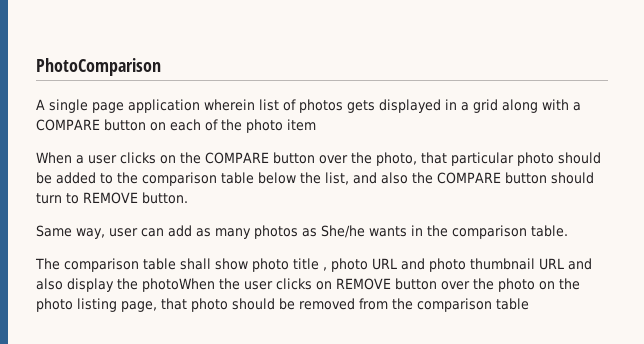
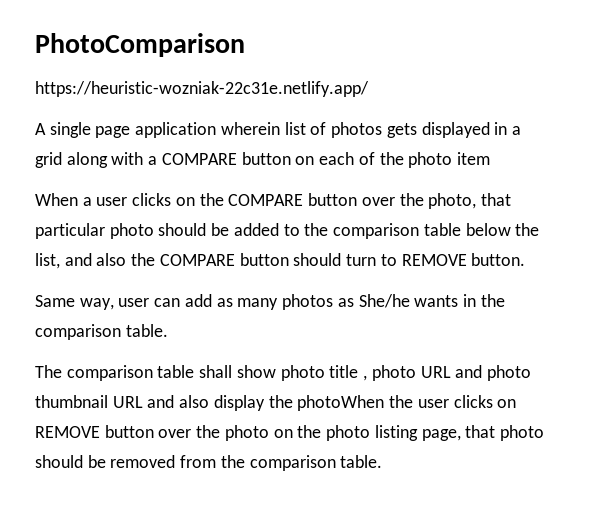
(161, 67) none -> [35,81,369,97] // https://heuristic-wozniak-22c31e.netlify.app/
[496,298,529,310] table -> [340,455,383,468] table.

